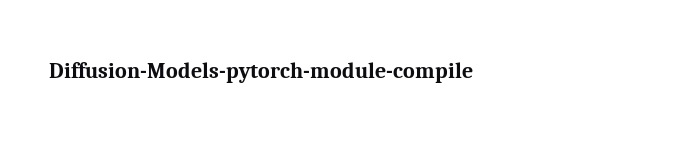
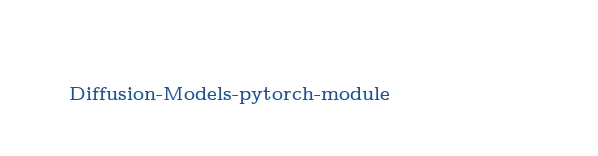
[49,62,473,83] Diffusion-Models-pytorch-module-compile -> [69,87,390,104] Diffusion-Models-pytorch-module

